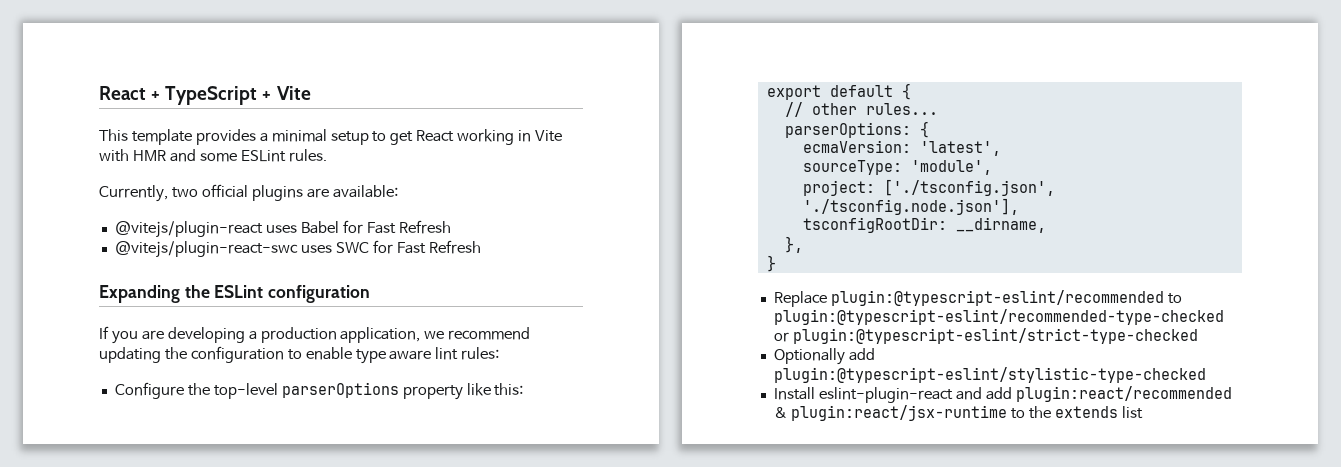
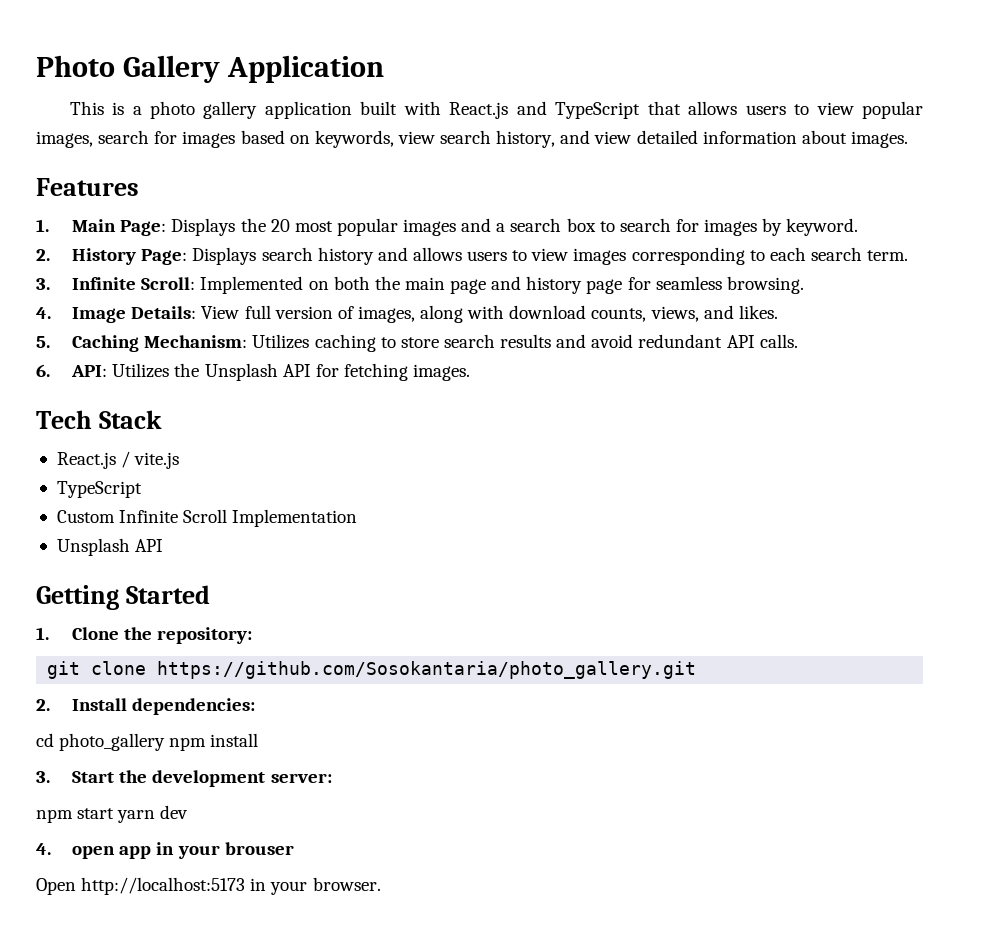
[99,86,311,105] [99,129,563,145] [99,149,327,162] [99,184,398,202] [114,220,451,238] [114,240,481,258] [99,285,371,303] [99,326,531,344] [99,346,500,364] [114,382,524,400] [766,83,911,100] [784,102,938,117] [784,121,929,138] [802,140,1001,156] [802,160,992,175] [802,179,1055,196] [802,198,1019,215] [802,217,1046,233] [784,236,803,253] [766,255,776,272] [773,290,1182,307] [773,309,1224,325] [773,328,1198,344] [773,348,875,365] [773,367,1206,383] [773,386,1232,403] [773,405,1143,421] React + TypeScript + Vite // This template provides a minimal setup to get React working in Vite with HMR and some ESLint rules. // Currently, two official plugins are available: // @vitejs/plugin-react uses Babel for Fast Refresh // @vitejs/plugin-react-swc uses SWC for Fast Refresh // Expanding the ESLint configuration // If you are developing a production application, we recommend updating the configuration to enable type aware lint rules: // Configure the top-level parserOptions property like this: // export default { // // other rules... // parserOptions: { // ecmaVersion: 'latest', // sourceType: 'module', // project: ['./tsconfig.json', './tsconfig.node.json'], // tsconfigRootDir: __dirname, // }, // } // Replace plugin:@typescript-eslint/recommended to plugin:@typescript-eslint/recommended-type-checked or plugin:@typescript-eslint/strict-type-checked // Optionally add plugin:@typescript-eslint/stylistic-type-checked // Install eslint-plugin-react and add plugin:react/recommended & plugin:react/jsx-runtime to the extends list -> [36,55,384,83] [69,101,923,119] [36,130,908,148] [36,178,139,196] [36,218,859,236] [36,247,909,265] [36,276,804,294] [36,305,778,323] [36,334,798,352] [36,363,471,381] [36,410,162,429] [56,451,180,469] [56,481,142,498] [56,509,358,527] [56,538,164,556] [36,585,210,610] [36,627,253,644] [47,661,697,679] [36,698,256,715] [36,733,259,751] [36,770,332,787] [36,805,189,823] [36,842,294,859] [36,877,381,895] Photo Gallery Application // This is a photo gallery application built with React.js and TypeScript that allows users to view popular images, search for images based on keywords, view search history, and view detailed information about images. // Features // 1. Main Page: Displays the 20 most popular images and a search box to search for images by keyword. // 2. History Page: Displays search history and allows users to view images corresponding to each search term. // 3. Infinite Scroll: Implemented on both the main page and history page for seamless browsing. // 4. Image Details: View full version of images, along with download counts, views, and likes. // 5. Caching Mechanism: Utilizes caching to store search results and avoid redundant API calls. // 6. API: Utilizes the Unsplash API for fetching images. // Tech Stack // React.js / vite.js // TypeScript // Custom Infinite Scroll Implementation // Unsplash API // Getting Started // 1. Clone the repository: // git clone https://github.com/Sosokantaria/photo_gallery.git // 2. Install dependencies: // cd photo_gallery npm install // 3. Start the development server: // npm start yarn dev // 4. open app in your brouser // Open http://localhost:5173 in your browser.

